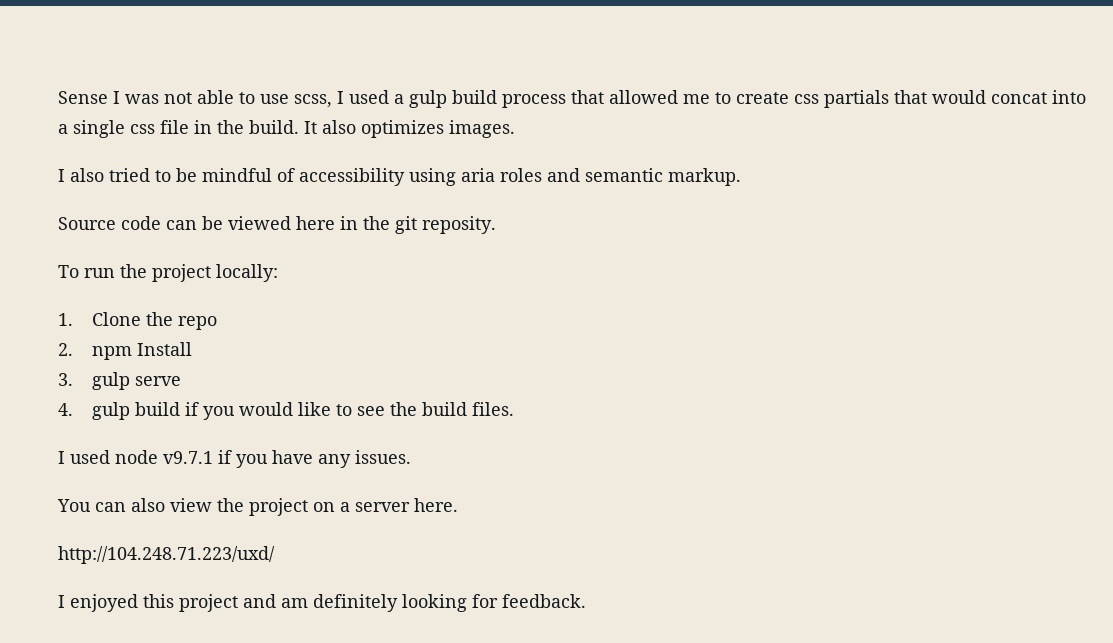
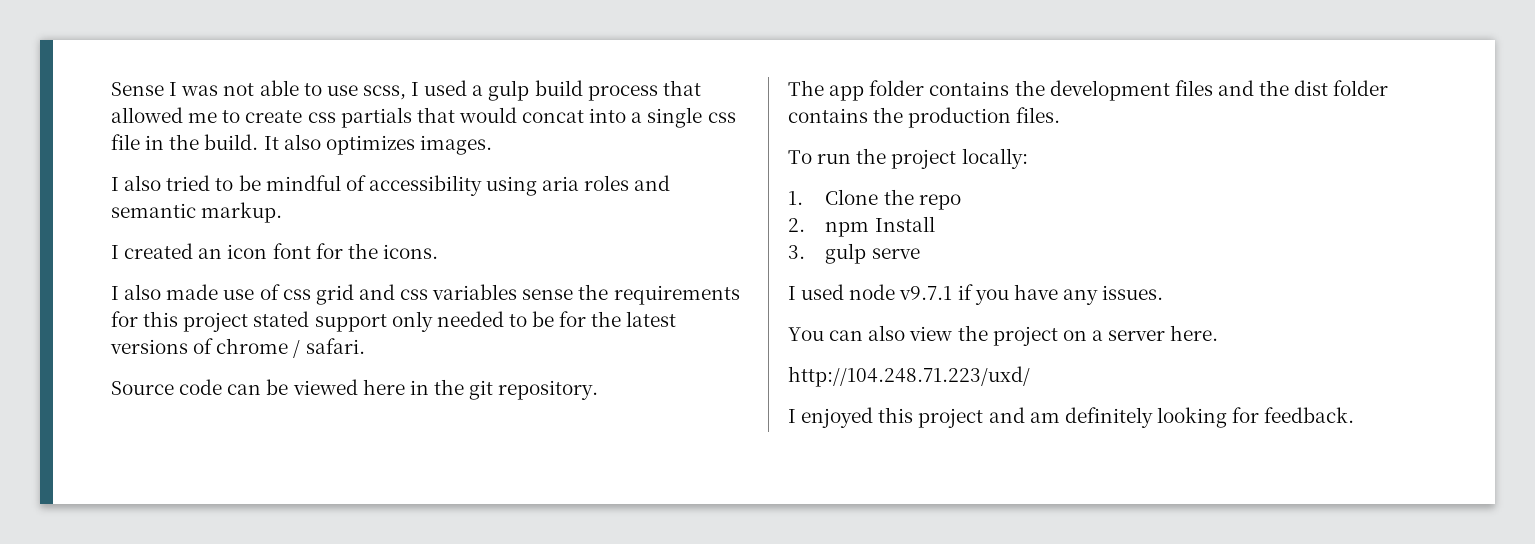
(741, 177) none -> [111,243,438,259] [111,284,740,305] [111,311,677,332] [110,338,365,358] // I created an icon font for the icons. // I also made use of css grid and css variables sense the requirements for this project stated support only needed to be for the latest versions of chrome / safari.
[422,216,496,234] reposity. -> [498,380,599,400] [788,80,1389,101] [788,107,1061,128] repository. // The app folder contains the development files and the dist folder contains the production files.
[58,402,515,420] // 4. gulp build if you would like to see the build files. -> (920, 253) none

